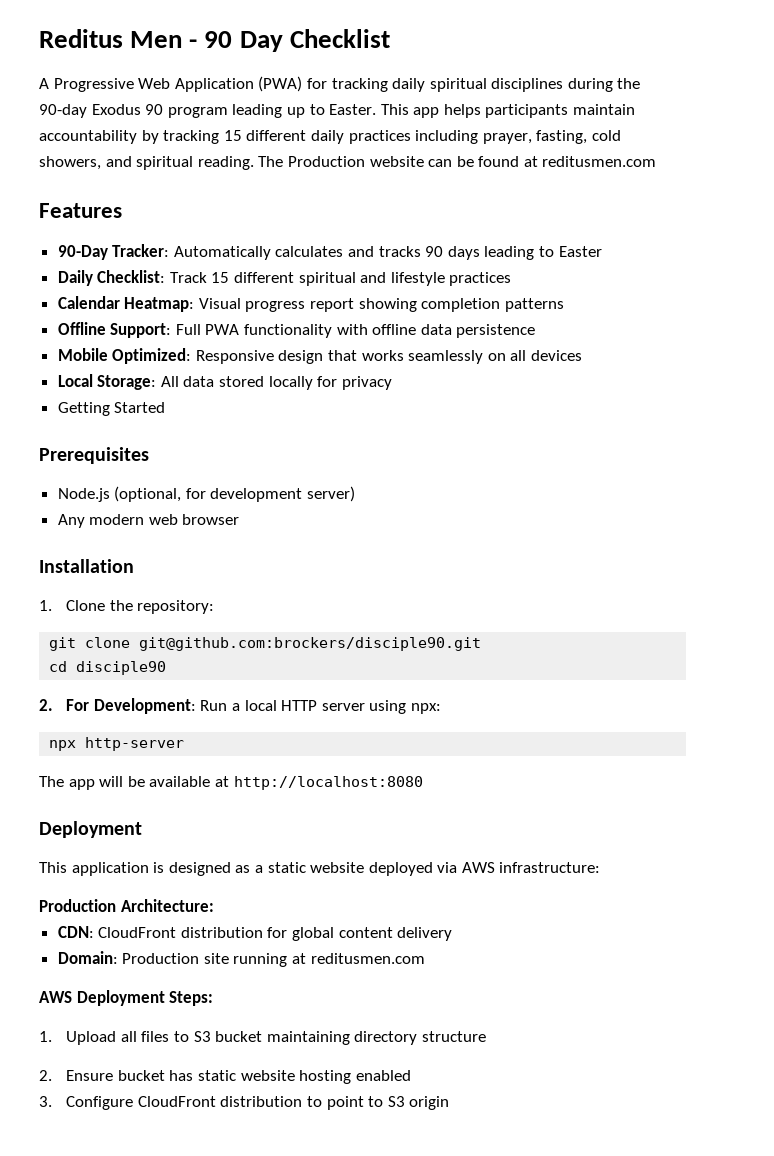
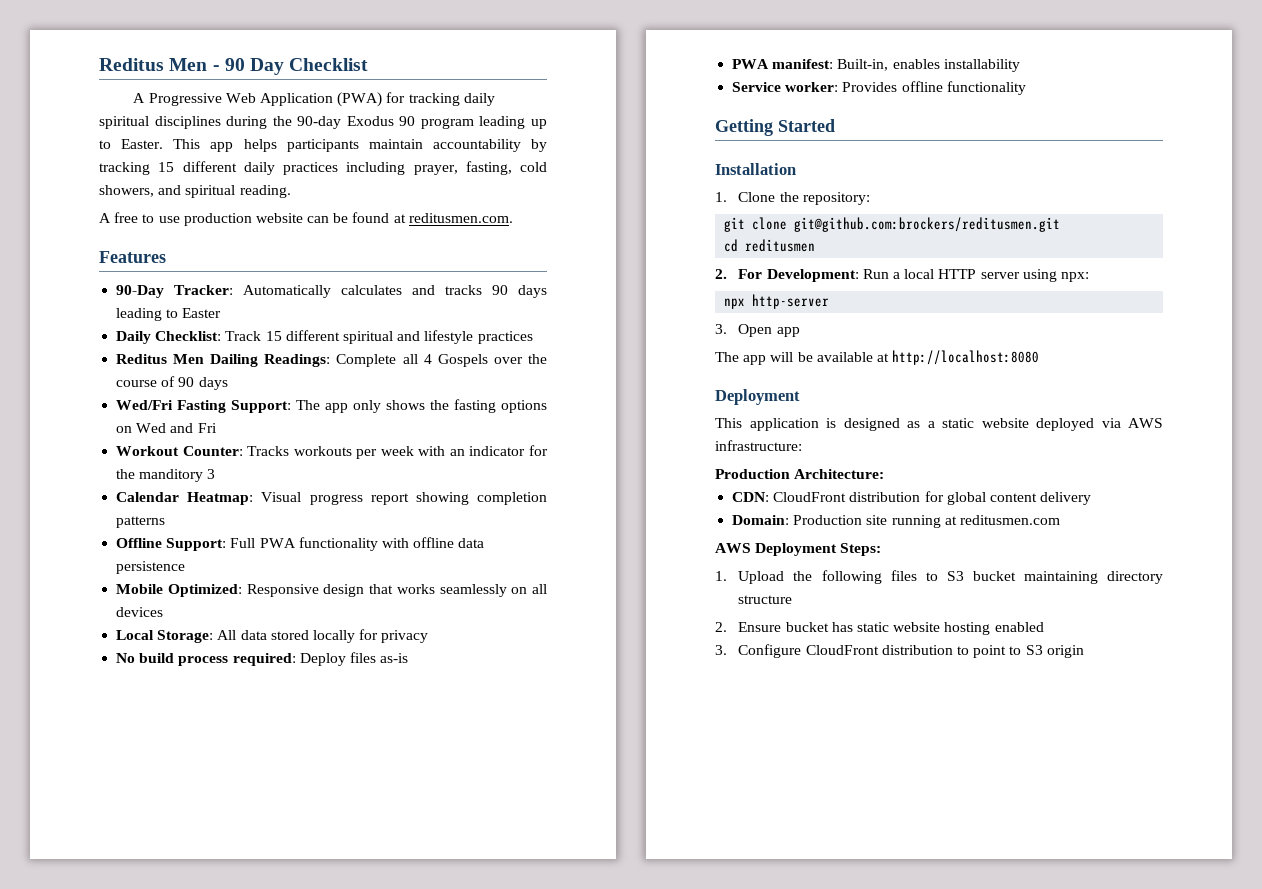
[258,156,365,167] The Production -> [99,212,252,226] // A free to use production
[542,156,657,167] reditusmen.com -> [408,213,513,223] reditusmen.com.
(512, 279) none -> [116,354,547,367] [116,376,228,390] [116,399,548,413] [116,423,217,433] [116,445,548,459] [116,469,216,482] // Reditus Men Dailing Readings: Complete all 4 Gospels over the course of 90 days // Wed/Fri Fasting Support: The app only shows the fasting options on Wed and Fri // Workout Counter: Tracks workouts per week with an indicator for the manditory 3
[57,402,166,416] [39,447,149,464] [57,486,356,502] [57,514,240,528] Getting Started // Prerequisites // Node.js (optional, for development server) // Any modern web browser -> [116,652,409,666] [732,59,1020,72] [732,81,1026,95] [715,119,835,136] No build process required: Deploy files as-is // PWA manifest: Built-in, enables installability // Service worker: Provides offline functionality // Getting Started
[139,637,482,651] git@github.com:brockers/disciple90.git -> [794,217,1061,232] git@github.com:brockers/reditusmen.git
[76,661,167,675] disciple90 -> [745,239,816,252] reditusmen
(185, 744) none -> [715,324,800,337] // 3. Open app
[120,1031,137,1042] all -> [793,570,882,584] the following

